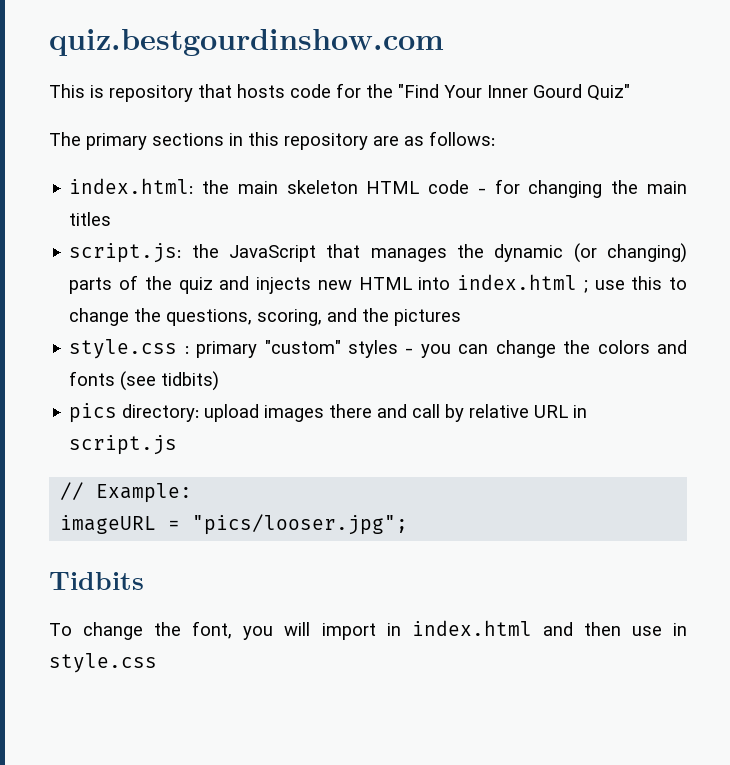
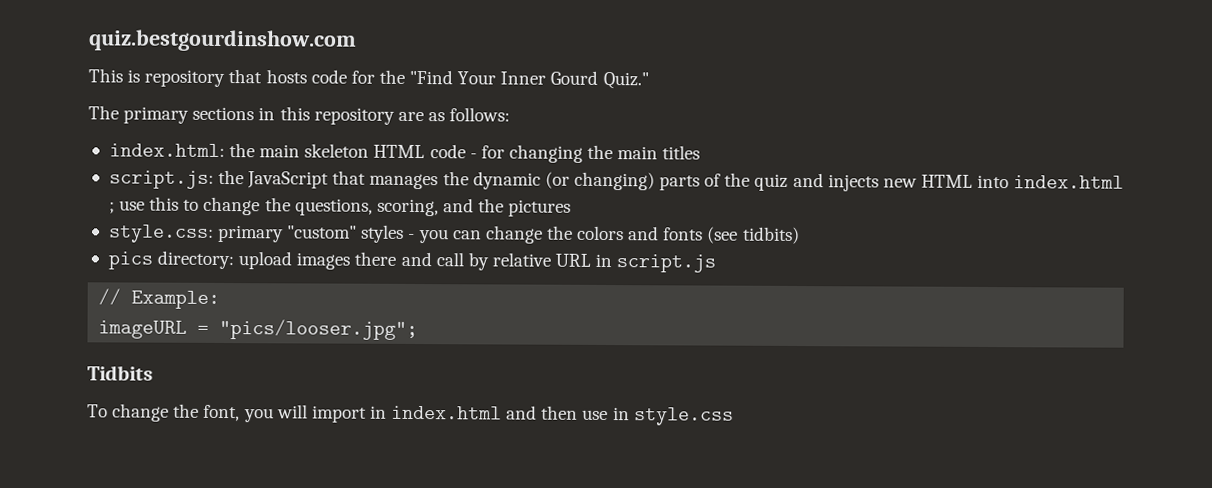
[587,84,630,101] Quiz" -> [602,71,649,90] Quiz."
[69,339,189,359] style.css : -> [108,224,214,243] style.css:

